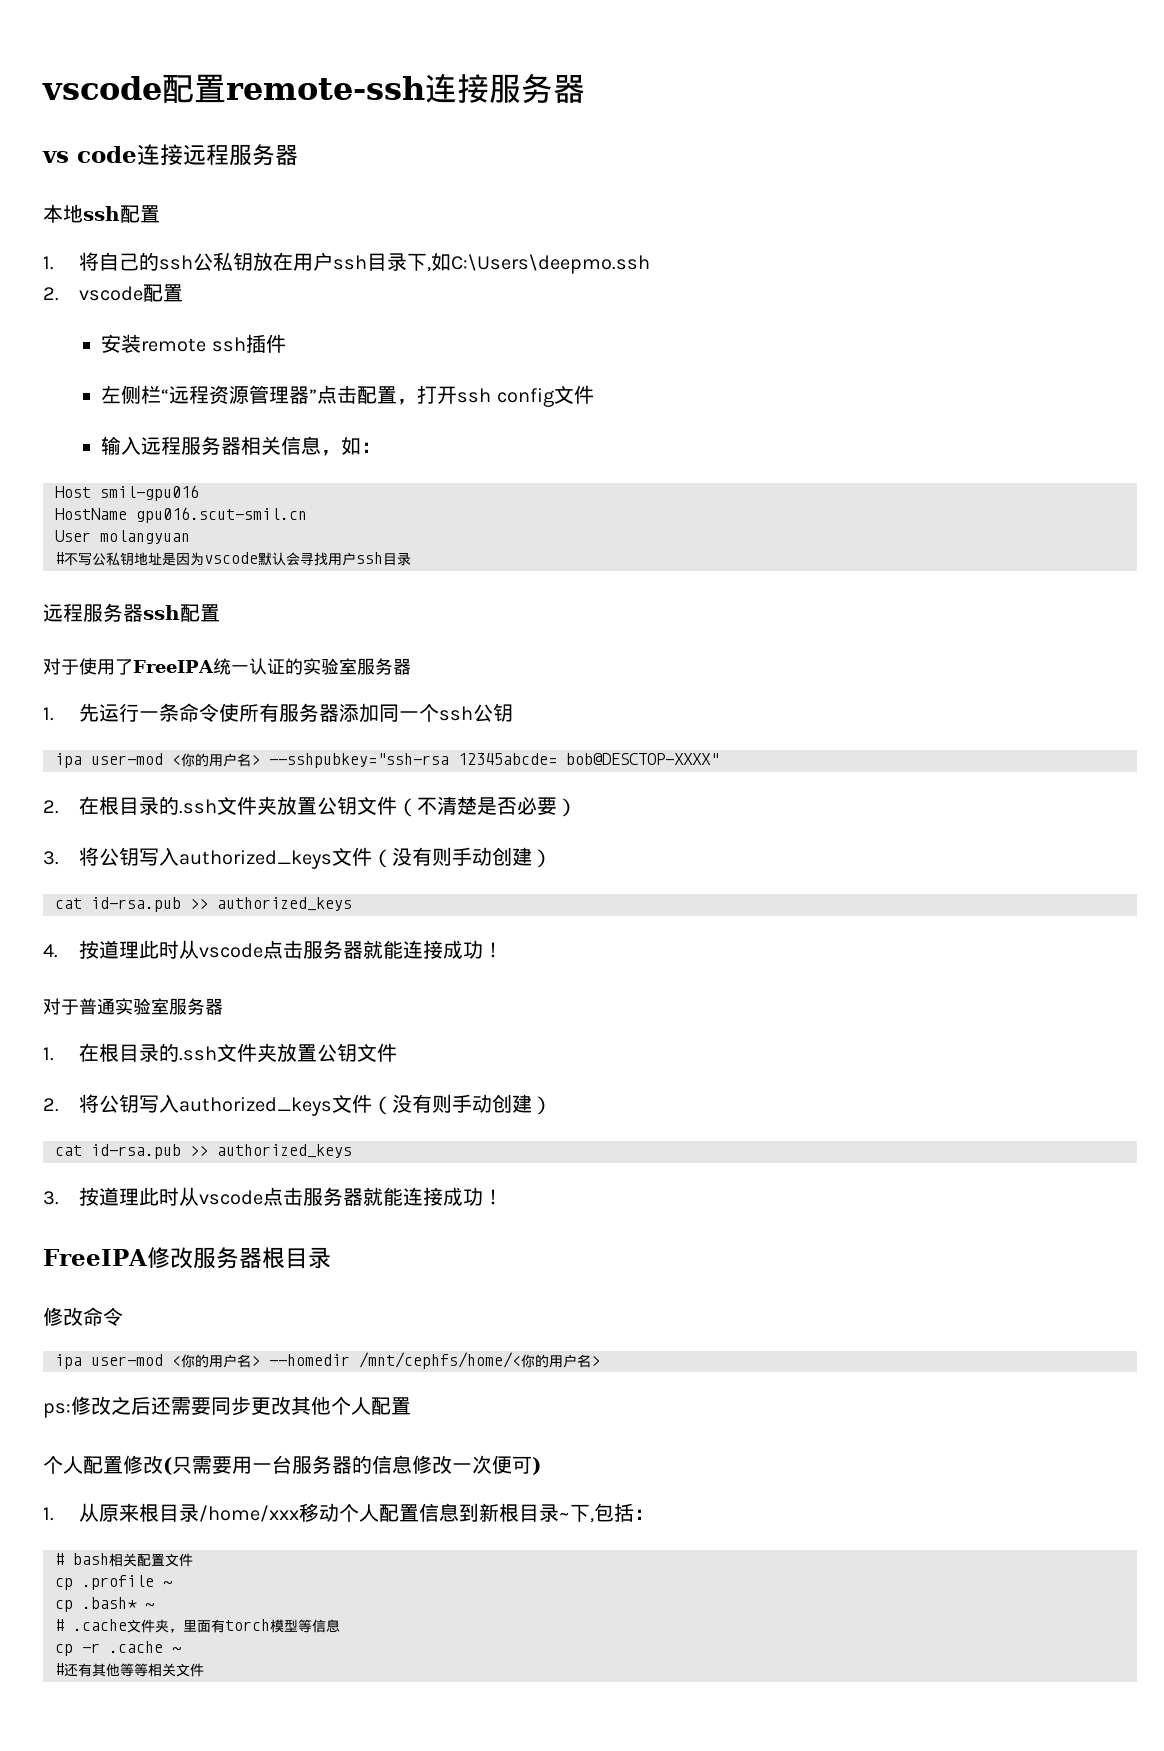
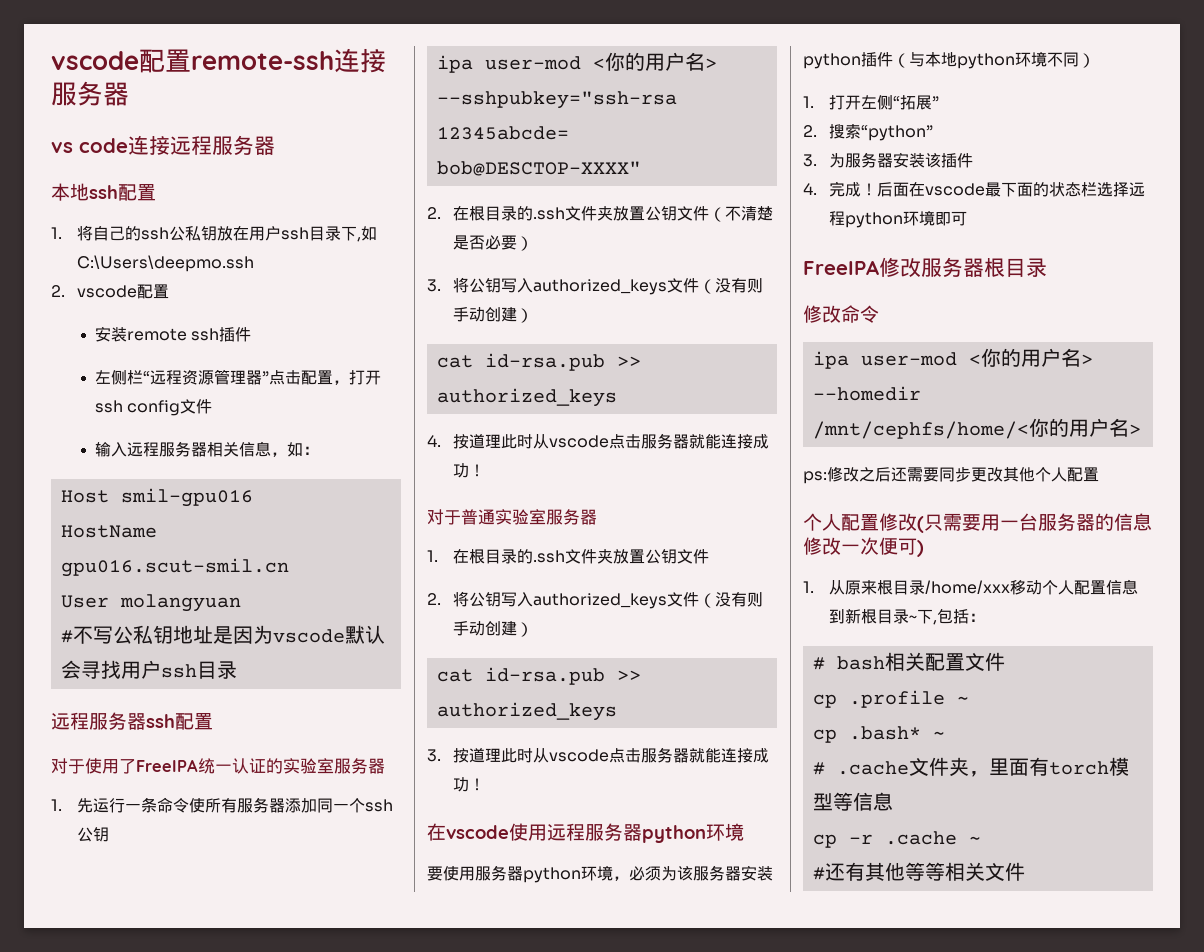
(504, 1197) none -> [427,823,744,843] [427,865,773,883] [803,51,1095,69] [803,95,940,110] [803,124,934,141] [803,152,974,168] [803,181,1146,197] [829,210,968,228] // 在vscode使用远程服务器python环境 // 要使用服务器python环境，必须为该服务器安装python插件（与本地python环境不同） // 1.打开左侧“拓展” // 2.搜索“python” // 3.为服务器安装该插件 // 4.完成！后面在vscode最下面的状态栏选择远程python环境即可

